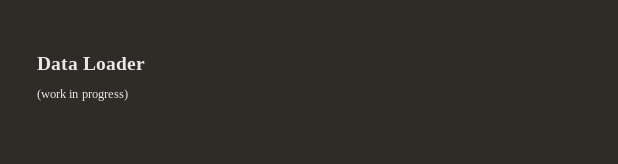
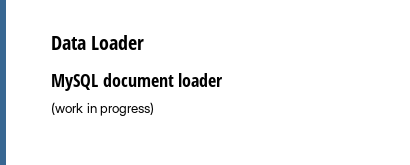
(146, 63) none -> [51,73,224,91] // MySQL document loader

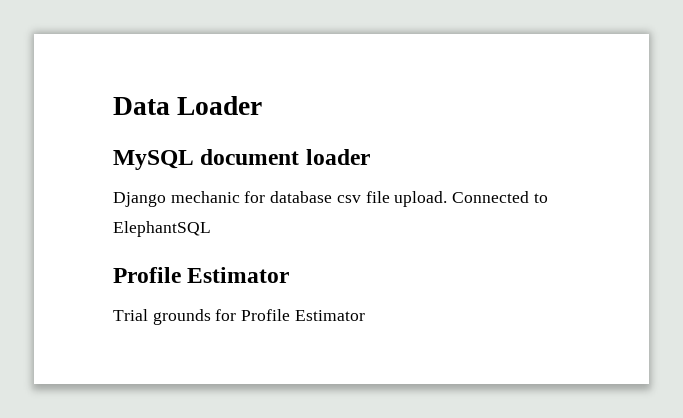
[51,102,155,116] (work in progress) -> [113,191,548,207] [113,221,211,237] [113,267,290,283] [113,309,365,325] Django mechanic for database csv file upload. Connected to ElephantSQL // Profile Estimator // Trial grounds for Profile Estimator

